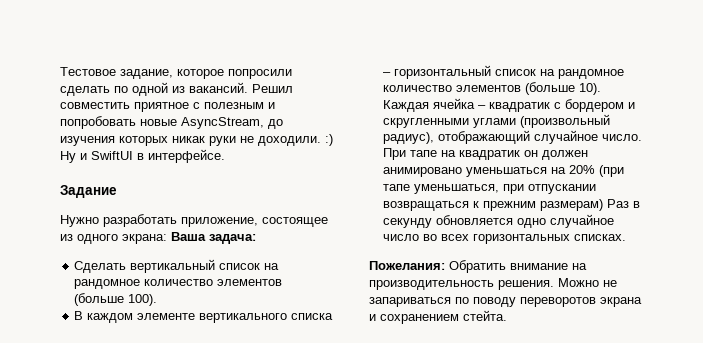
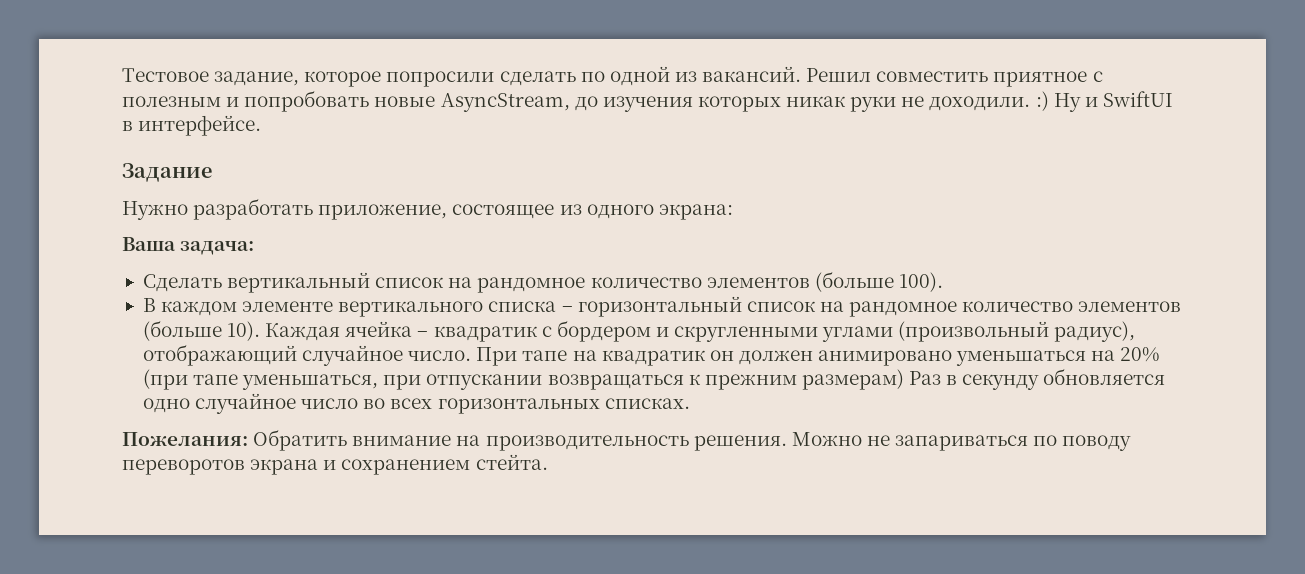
(167, 239) none -> (733, 212) //

